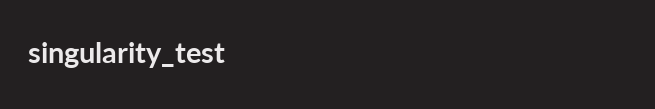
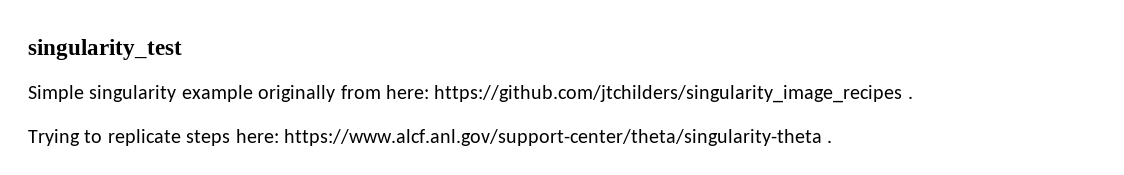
(225, 55) none -> [28,85,913,103] [28,129,833,146] // Simple singularity example originally from here: https://github.com/jtchilders/singularity_image_recipes . // Trying to replicate steps here: https://www.alcf.anl.gov/support-center/theta/singularity-theta .

